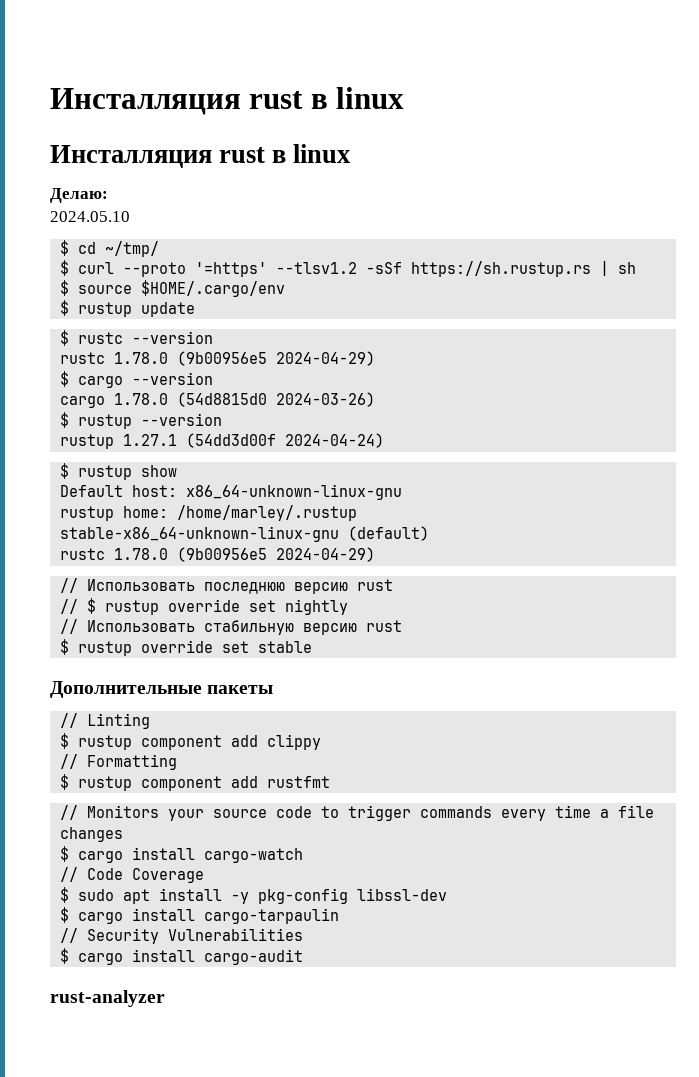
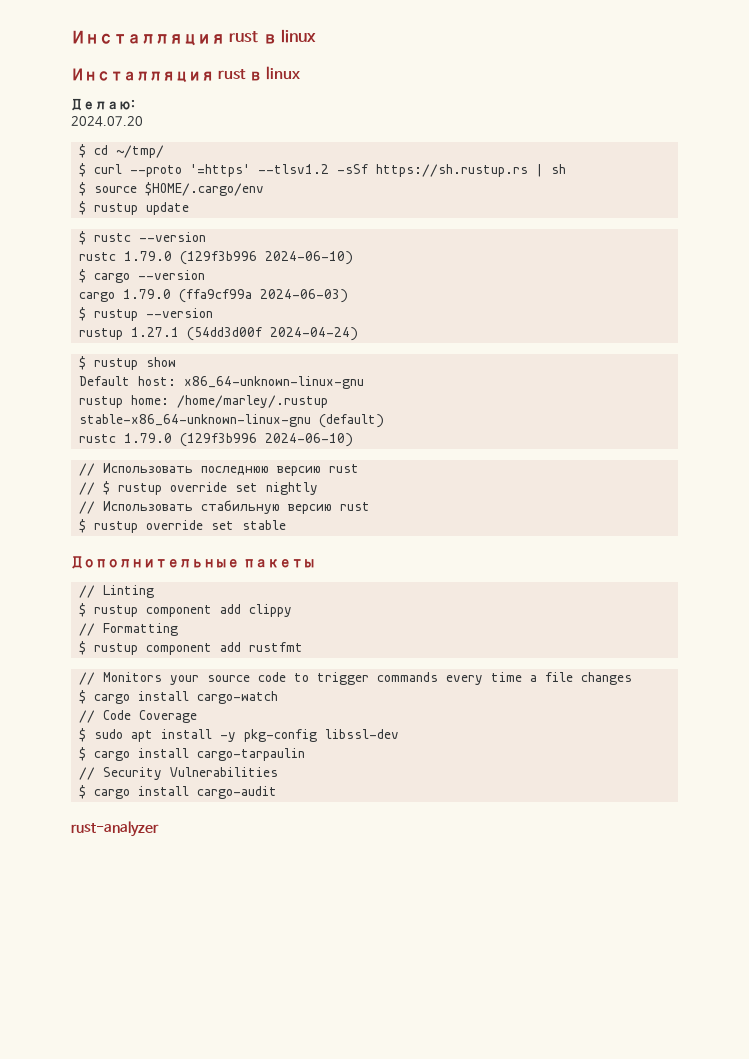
[50,211,130,222] 2024.05.10 -> [71,116,143,127] 2024.07.20
[114,351,376,366] 1.78.0 (9b00956e5 2024-04-29) -> [123,251,353,265] 1.79.0 (129f3b996 2024-06-10)
[114,392,376,407] 1.78.0 (54d8815d0 2024-03-26) -> [122,289,348,303] 1.79.0 (ffa9cf99a 2024-06-03)
[114,547,376,562] 1.78.0 (9b00956e5 2024-04-29) -> [123,433,353,447] 1.79.0 (129f3b996 2024-06-10)

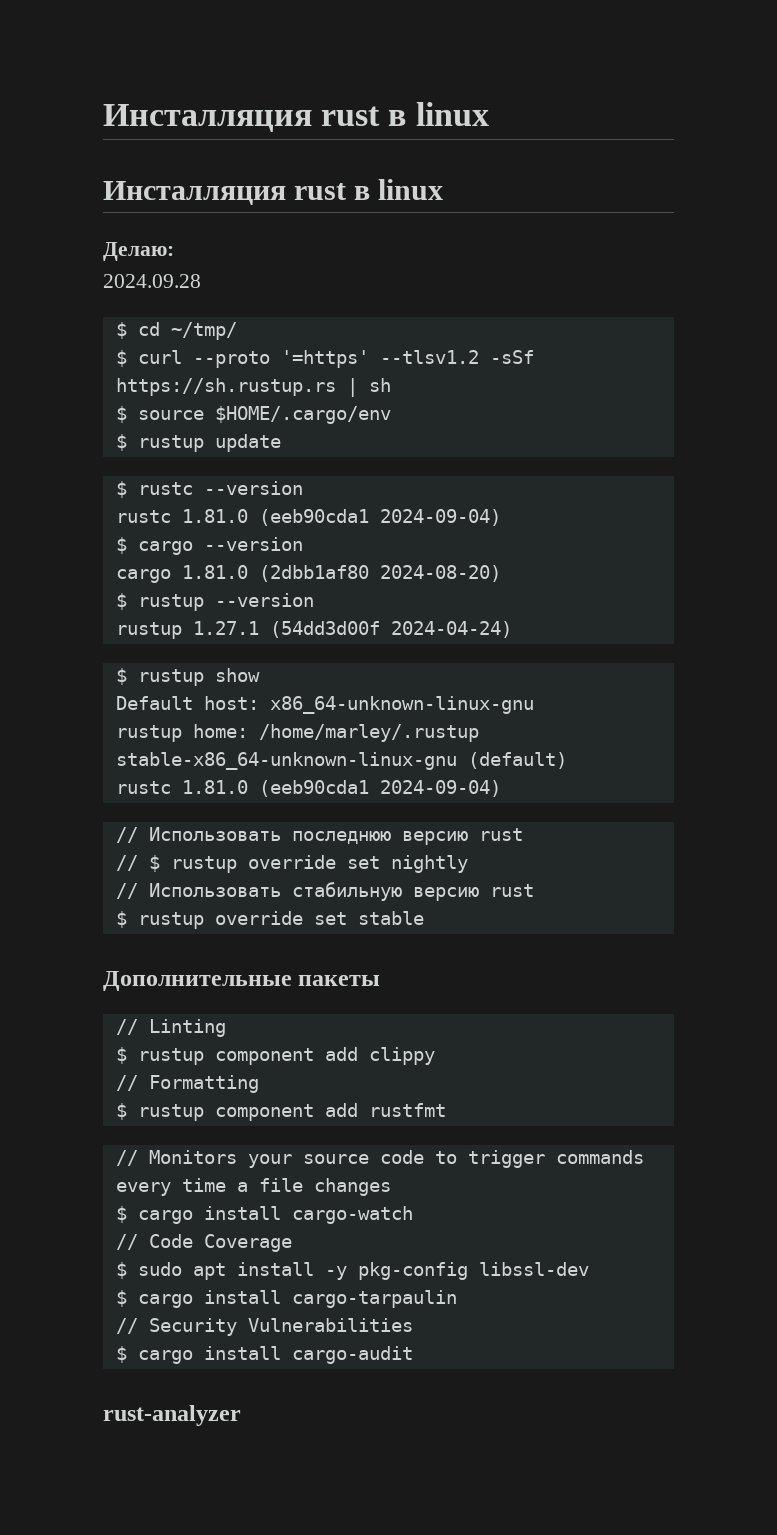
[71,116,143,127] 2024.07.20 -> [103,274,201,288] 2024.09.28
[123,251,353,265] 1.79.0 (129f3b996 2024-06-10) -> [181,509,501,526] 1.81.0 (eeb90cda1 2024-09-04)
[122,289,348,303] 1.79.0 (ffa9cf99a 2024-06-03) -> [181,565,501,582] 1.81.0 (2dbb1af80 2024-08-20)
[123,433,353,447] 1.79.0 (129f3b996 2024-06-10) -> [181,780,501,797] 1.81.0 (eeb90cda1 2024-09-04)

